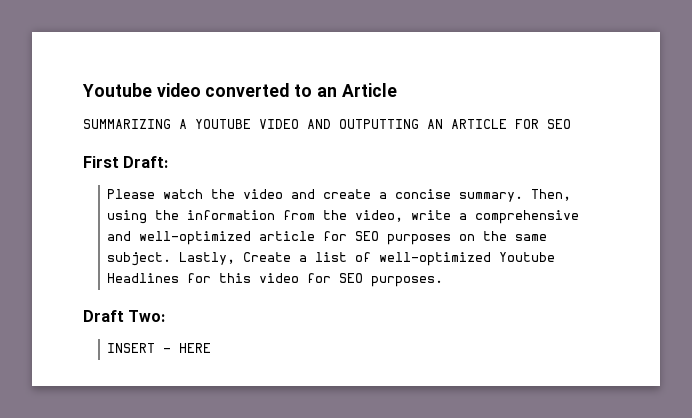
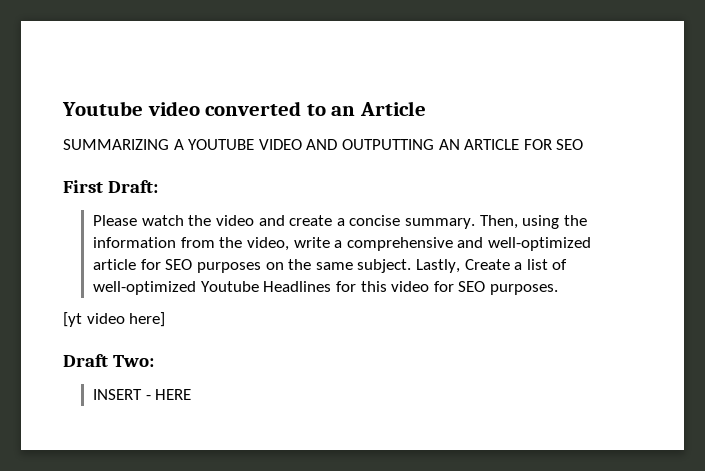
(443, 281) none -> [63,312,166,327] // [yt video here]

